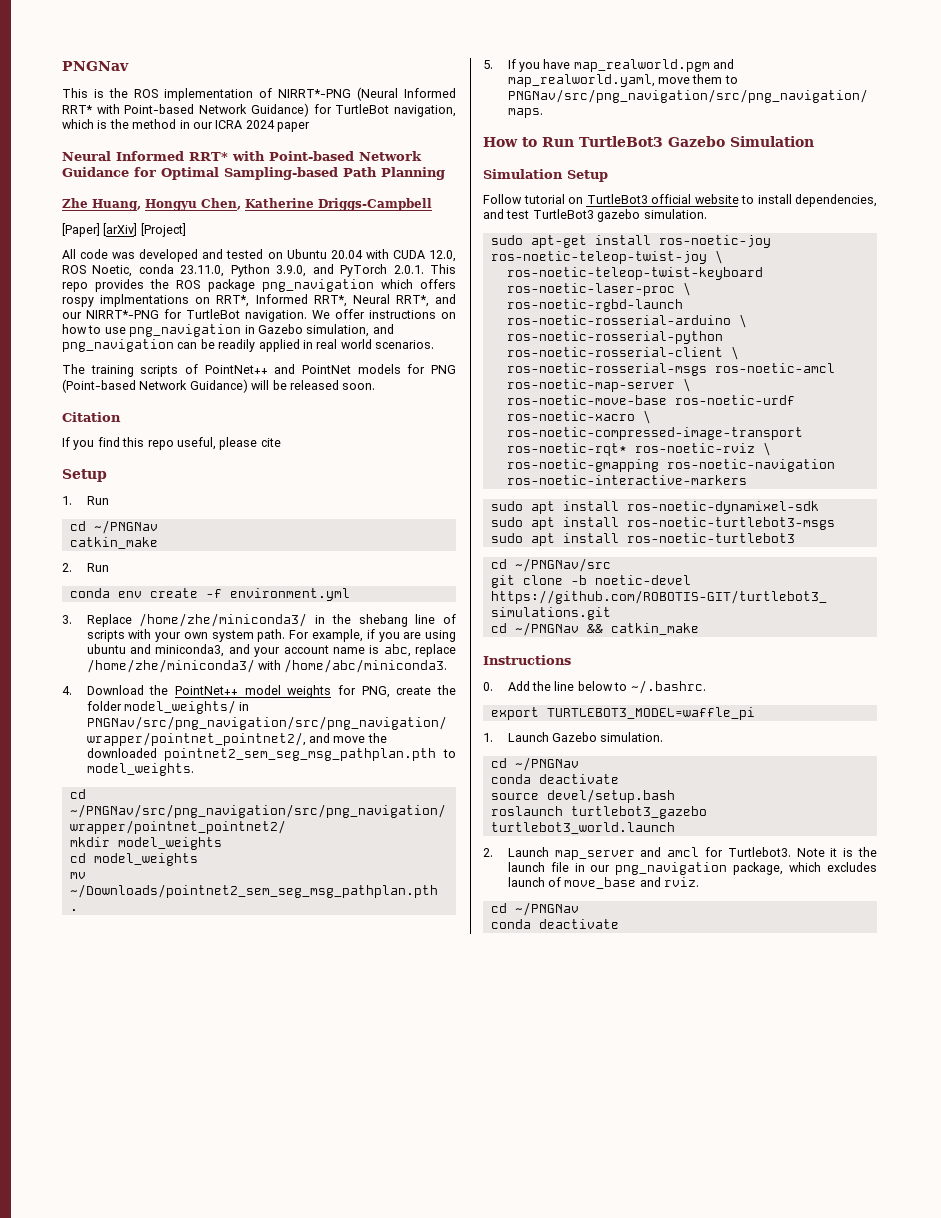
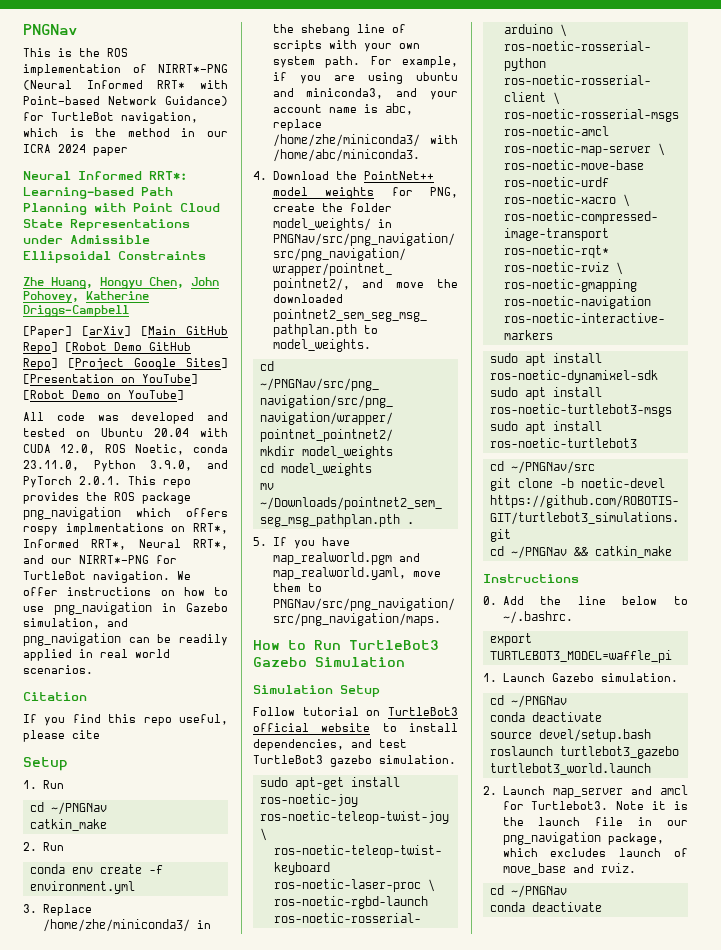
[189,151,422,161] [62,167,445,180] RRT* with Point-based Network Guidance for Optimal Sampling-based Path Planning -> [149,171,187,180] [23,187,173,199] [23,203,220,215] [23,219,190,231] [23,235,150,244] [23,251,206,263] RRT*: Learning-based Path Planning with Point Cloud State Representations under Admissible Ellipsoidal Constraints
(241, 204) none -> [191,277,219,286] [23,291,79,303] John Pohovey,
[140,223,186,237] [Project] -> [141,326,228,336] [23,342,191,354] [23,358,228,370] [23,374,198,384] [23,390,184,400] [Main GitHub Repo] [Robot Demo GitHub Repo] [Project Google Sites] [Presentation on YouTube] [Robot Demo on YouTube]
[62,364,457,377] [62,379,376,393] // The training scripts of PointNet++ and PointNet models for PNG (Point-based Network Guidance) will be released soon. -> (93, 669) none

